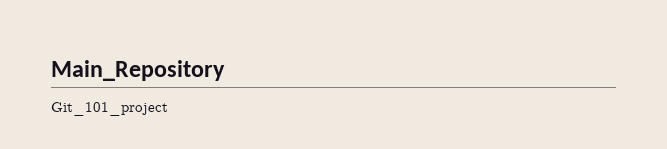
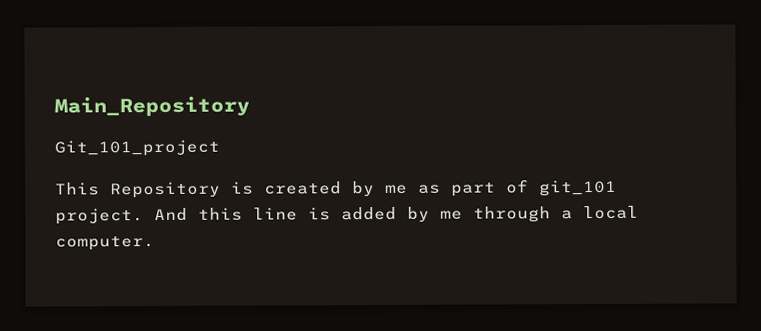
(168, 109) none -> [55,179,617,199] [55,205,639,225] [55,236,155,251] // This Repository is created by me as part of git_101 project. And this line is added by me through a local computer.

